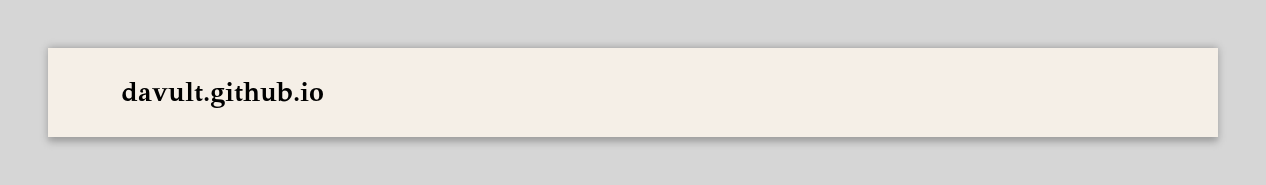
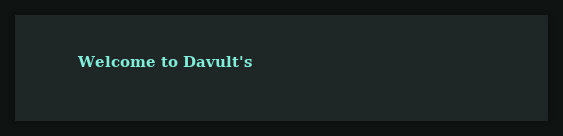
[121,82,324,108] davult.github.io -> [77,56,252,67] Welcome to Davult's

